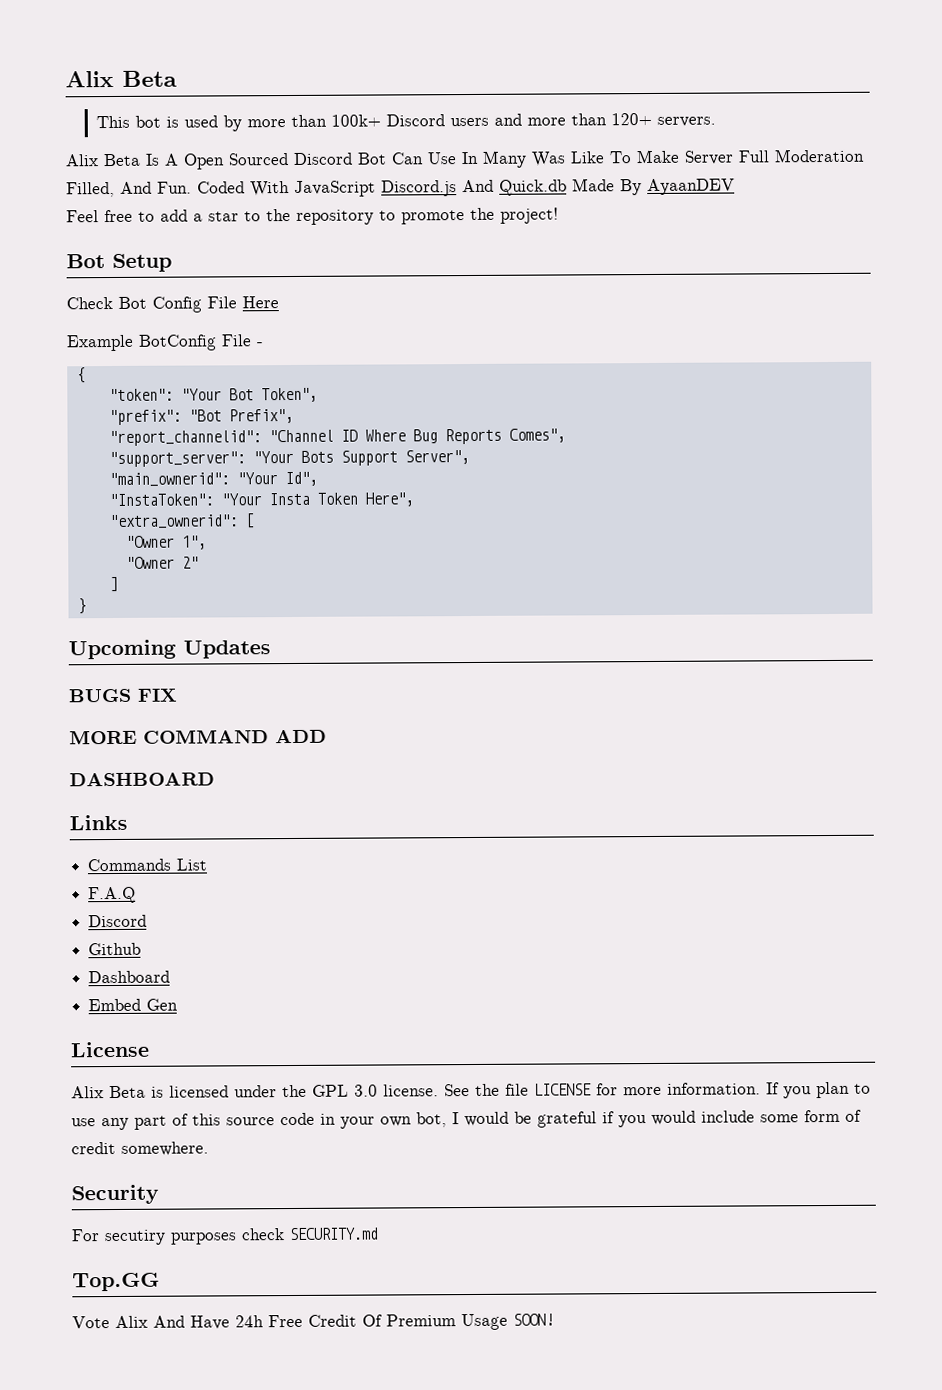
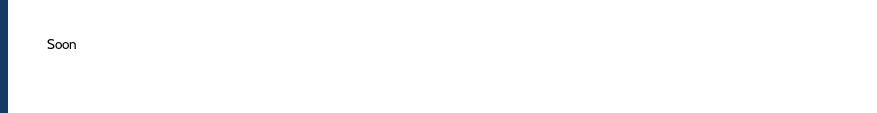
[65,70,177,88] [95,112,716,132] [65,148,865,170] [66,178,735,198] [66,207,559,225] [66,253,172,272] [66,296,279,313] [66,334,264,352] [76,367,86,384] [108,387,318,403] [108,408,294,426] [108,428,566,447] [108,450,470,468] [108,471,318,488] [108,492,414,507] [108,513,255,530] [125,535,207,550] [125,556,199,569] [109,576,119,593] [77,598,87,615] [68,639,271,660] [68,688,178,703] [69,729,327,745] [69,772,215,787] [69,814,128,831] [87,858,208,872] [88,886,137,904] [88,914,148,928] [88,942,142,956] [88,970,171,984] [88,998,179,1012] [70,1041,150,1058] [71,1081,871,1099] [71,1109,862,1131] [71,1141,209,1156] [71,1184,159,1205] [71,1227,379,1246] [72,1272,160,1292] [72,1313,554,1331] Alix Beta // This bot is used by more than 100k+ Discord users and more than 120+ servers. // Alix Beta Is A Open Sourced Discord Bot Can Use In Many Was Like To Make Server Full Moderation Filled, And Fun. Coded With JavaScript Discord.js And Quick.db Made By AyaanDEV // Feel free to add a star to the repository to promote the project! // Bot Setup // Check Bot Config File Here // Example BotConfig File - // { // "token": "Your Bot Token", // "prefix": "Bot Prefix", // "report_channelid": "Channel ID Where Bug Reports Comes", // "support_server": "Your Bots Support Server", // "main_ownerid": "Your Id", // "InstaToken": "Your Insta Token Here", // "extra_ownerid": [ // "Owner 1", // "Owner 2" // ] // } // Upcoming Updates // BUGS FIX // MORE COMMAND ADD // DASHBOARD // Links // Commands List // F.A.Q // Discord // Github // Dashboard // Embed Gen // License // Alix Beta is licensed under the GPL 3.0 license. See the file LICENSE for more information. If you plan to use any part of this source code in your own bot, I would be grateful if you would include some form of credit somewhere. // Security // For secutiry purposes check SECURITY.md // Top.GG // Vote Alix And Have 24h Free Credit Of Premium Usage SOON! -> [47,39,77,49] Soon

